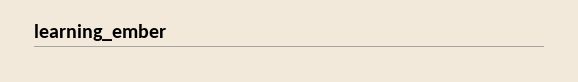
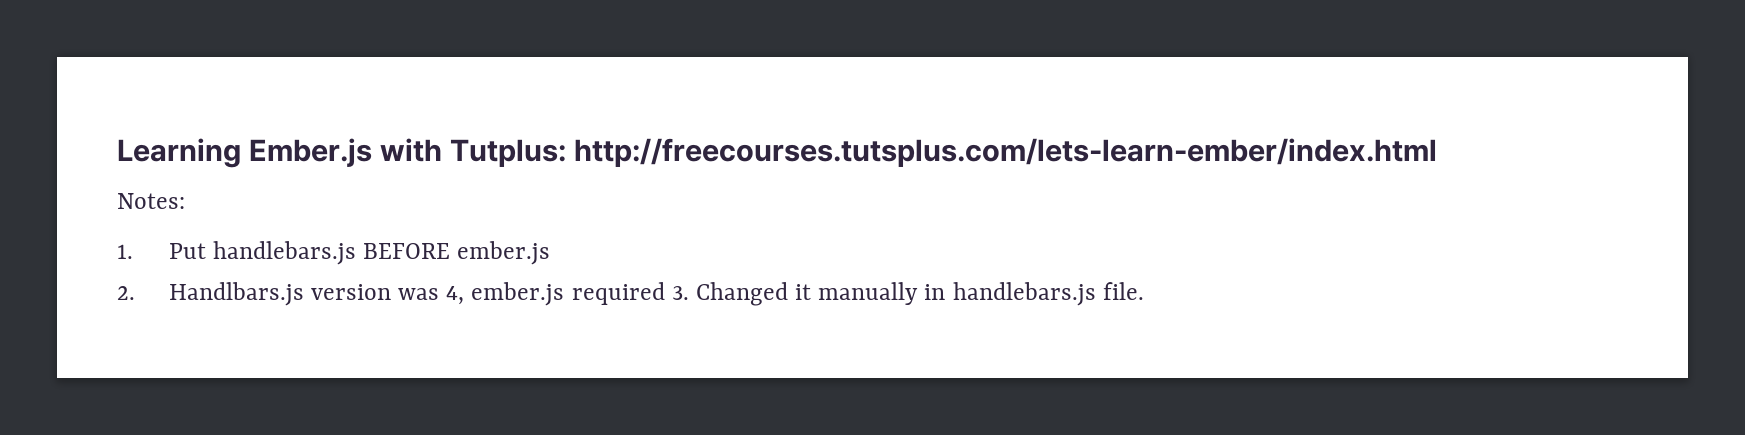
[34,24,166,41] learning_ember -> [117,138,1438,168] [117,193,185,209] [117,241,551,265] [117,282,1144,306] Learning Ember.js with Tutplus: http://freecourses.tutsplus.com/lets-learn-ember/index.html // Notes: // 1. Put handlebars.js BEFORE ember.js // 2. Handlbars.js version was 4, ember.js required 3. Changed it manually in handlebars.js file.

